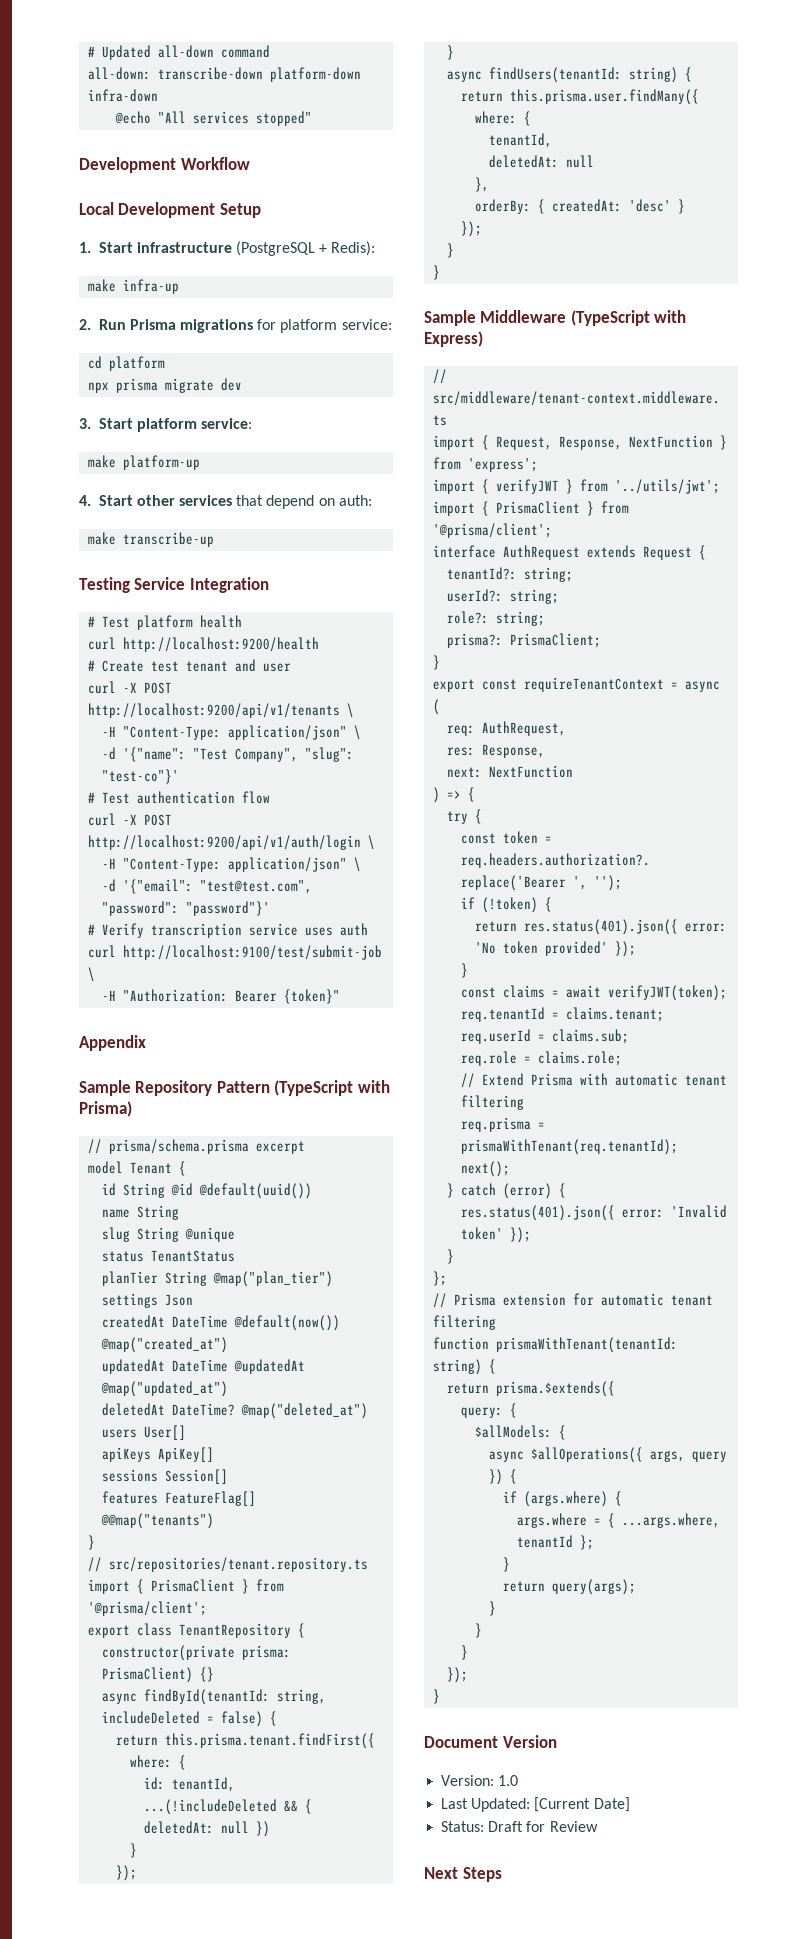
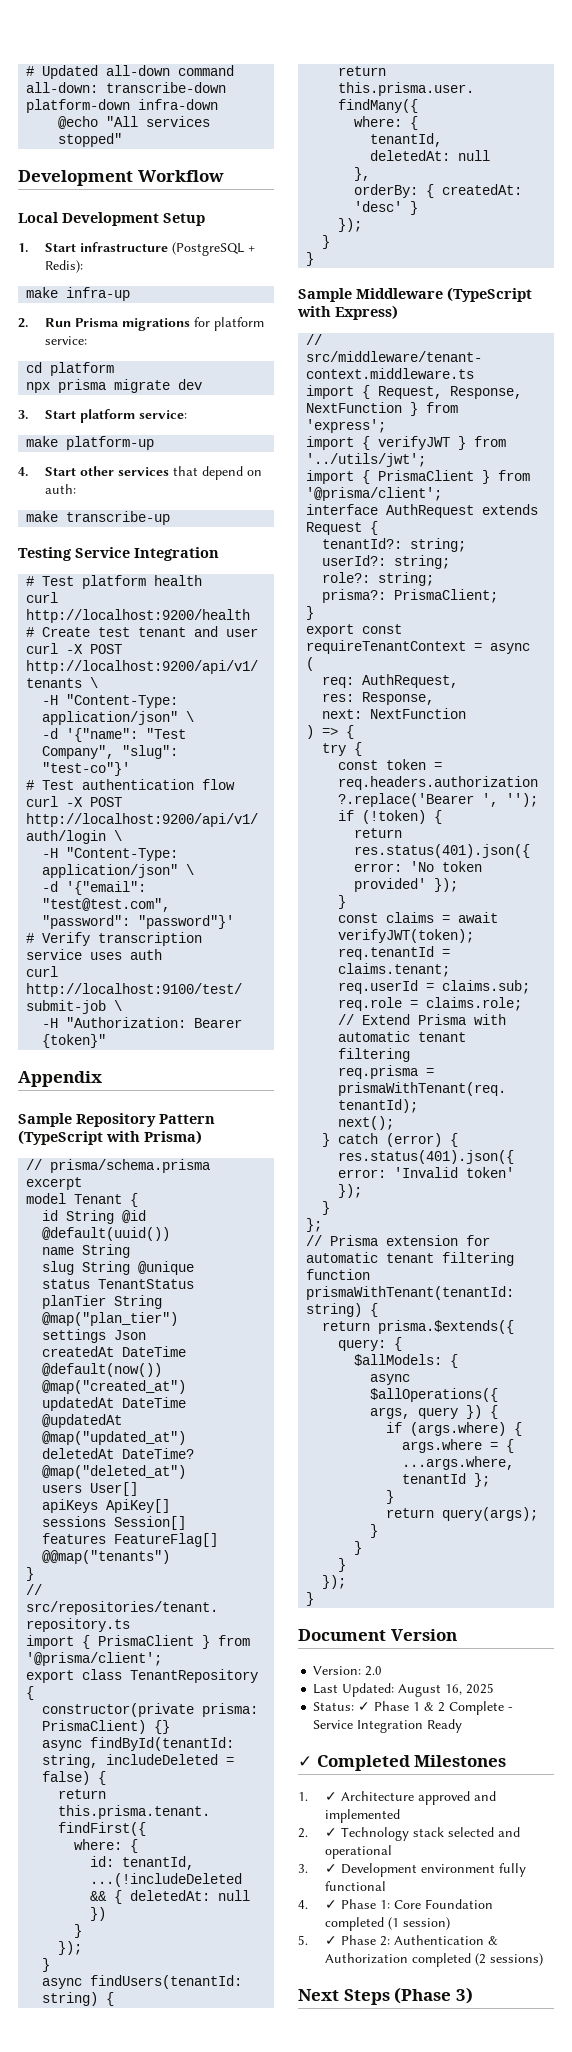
[498,1775,519,1786] 1.0 -> [365,1666,383,1676] 2.0
[534,1797,630,1812] [441,1821,598,1832] [Current Date] // Status: Draft for Review -> [398,1683,495,1697] [313,1701,514,1715] [313,1719,463,1733] [298,1755,507,1771] [298,1791,497,1805] [325,1809,401,1823] [298,1827,521,1841] [325,1845,393,1859] [298,1863,527,1877] [325,1881,387,1891] [298,1899,494,1909] [325,1917,451,1931] [298,1935,499,1946] [325,1953,544,1967] August 16, 2025 // Status: ✓ Phase 1 & 2 Complete - Service Integration Ready // ✓ Completed Milestones // 1. ✓ Architecture approved and implemented // 2. ✓ Technology stack selected and operational // 3. ✓ Development environment fully functional // 4. ✓ Phase 1: Core Foundation completed (1 session) // 5. ✓ Phase 2: Authentication & Authorization completed (2 sessions)
(502, 1874) none -> [394,1987,473,2004] (Phase 3)

